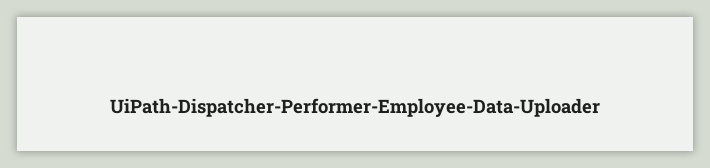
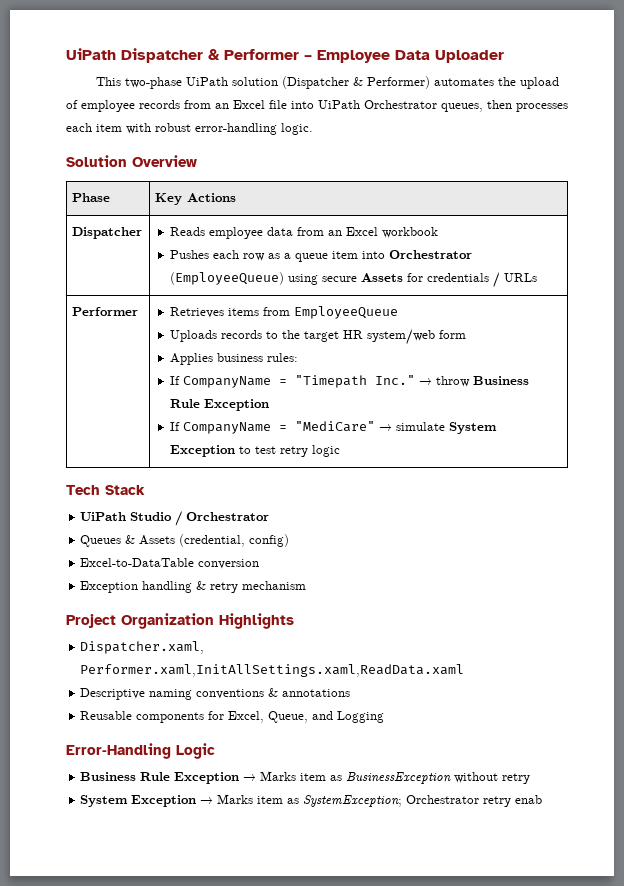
[110,98,600,117] UiPath-Dispatcher-Performer-Employee-Data-Uploader -> [66,48,504,63] [95,76,559,89] [66,100,568,112] [66,123,313,135] [66,155,197,167] [72,193,111,202] [155,193,237,205] [72,227,143,239] [169,227,438,239] [169,250,472,262] [169,272,537,288] [72,307,139,316] [169,306,398,319] [169,329,466,345] [169,353,298,365] [169,375,529,388] [169,399,269,411] [169,421,497,434] [169,445,340,457] [66,485,145,495] [80,511,270,526] [80,534,290,547] [80,558,260,569] [80,581,307,593] [66,613,294,629] [80,641,205,654] [80,664,465,677] [80,688,351,700] [80,711,385,723] [66,743,215,759] [80,771,531,784] [80,794,543,807] UiPath Dispatcher & Performer – Employee Data Uploader // This two‑phase UiPath solution (Dispatcher & Performer) automates the upload of employee records from an Excel file into UiPath Orchestrator queues, then processes each item with robust error‑handling logic. // Solution Overview // Phase | Key Actions // Dispatcher | Reads employee data from an Excel workbook // Pushes each row as a queue item into Orchestrator (EmployeeQueue) using secure Assets for credentials / URLs // Performer | Retrieves items from EmployeeQueue // Uploads records to the target HR system/web form // Applies business rules: // If CompanyName = "Timepath Inc." → throw Business Rule Exception // If CompanyName = "MediCare" → simulate System Exception to test retry logic // Tech Stack // UiPath Studio / Orchestrator // Queues & Assets (credential, config) // Excel‑to‑DataTable conversion // Exception handling & retry mechanism // Project Organization Highlights // Dispatcher.xaml, Performer.xaml,InitAllSettings.xaml,ReadData.xaml // Descriptive naming conventions & annotations // Reusable components for Excel, Queue, and Logging // Error‑Handling Logic // Business Rule Exception → Marks item as BusinessException without retry // System Exception → Marks item as SystemException; Orchestrator retry enab

